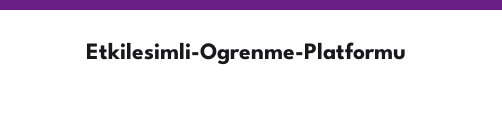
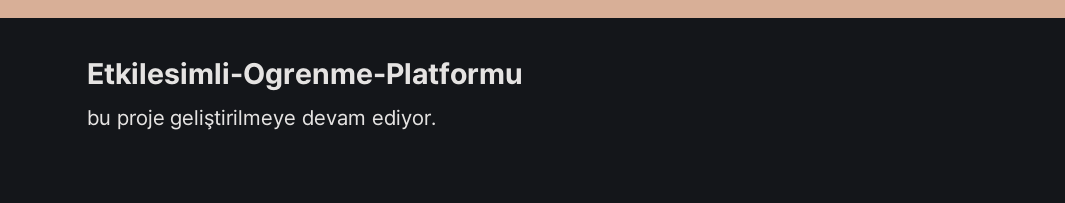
(406, 53) none -> [87,109,436,130] // bu proje geliştirilmeye devam ediyor.

